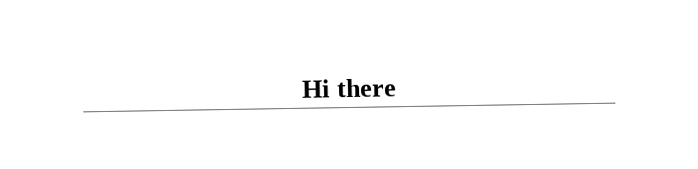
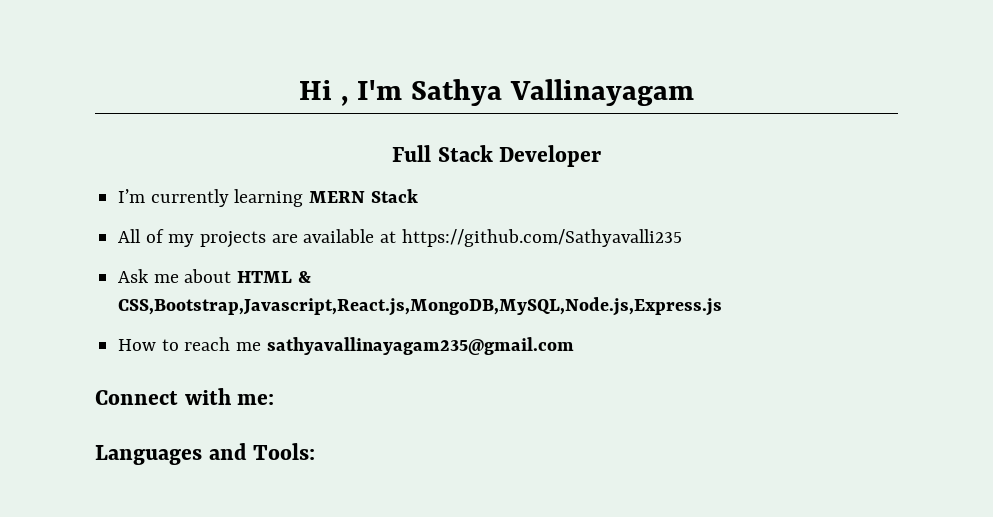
[335,78,397,98] there -> [341,79,694,106] [391,145,602,167] [118,189,418,207] [118,229,682,248] [118,269,311,283] [118,297,723,316] [118,337,574,355] [95,388,275,405] [95,443,316,465] , I'm Sathya Vallinayagam // Full Stack Developer // I’m currently learning MERN Stack // All of my projects are available at https://github.com/Sathyavalli235 // Ask me about HTML & CSS,Bootstrap,Javascript,React.js,MongoDB,MySQL,Node.js,Express.js // How to reach me sathyavallinayagam235@gmail.com // Connect with me: // Languages and Tools:

